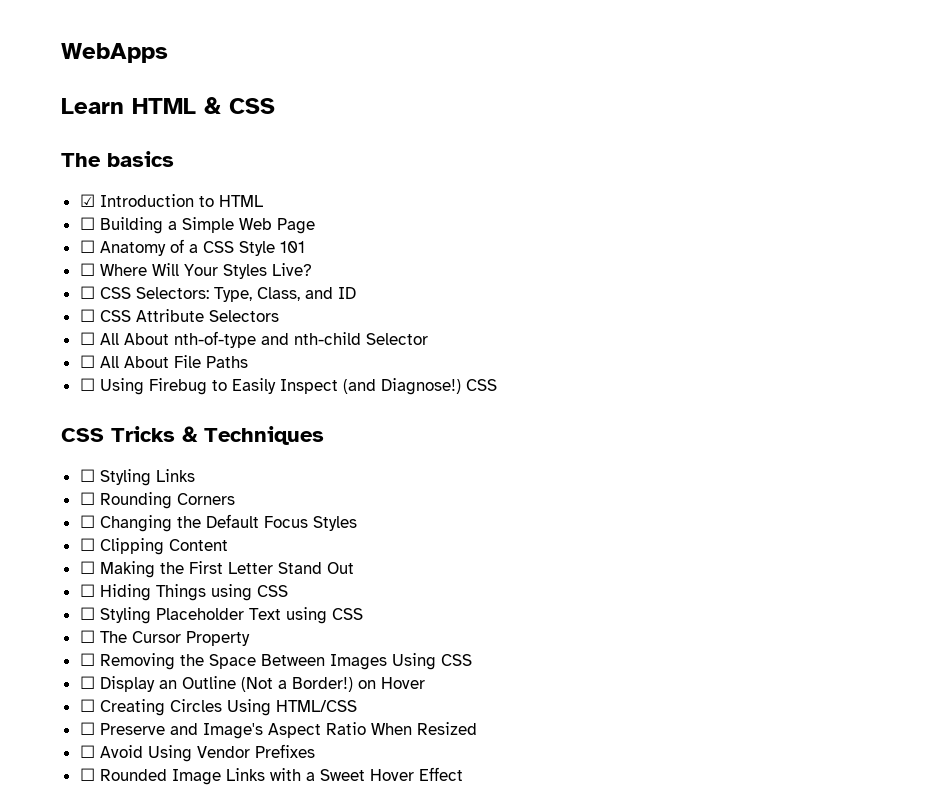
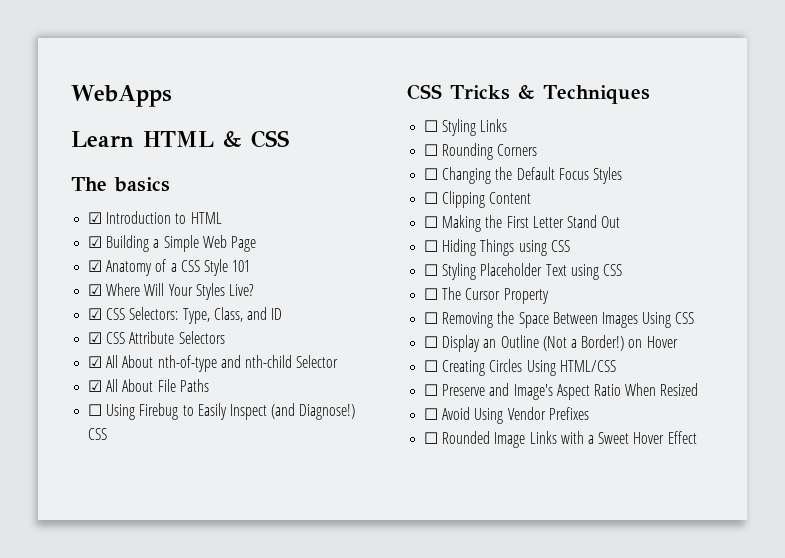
[79,217,95,230] ☐ -> [88,236,103,248] ☑
[79,240,95,253] ☐ -> [88,260,103,272] ☑
[79,263,95,276] ☐ -> [88,284,103,296] ☑
[79,286,95,299] ☐ -> [88,308,103,320] ☑
[79,309,95,322] ☐ -> [88,332,103,344] ☑
[79,332,95,345] ☐ -> [88,356,103,368] ☑
[79,355,95,368] ☐ -> [88,380,103,392] ☑

